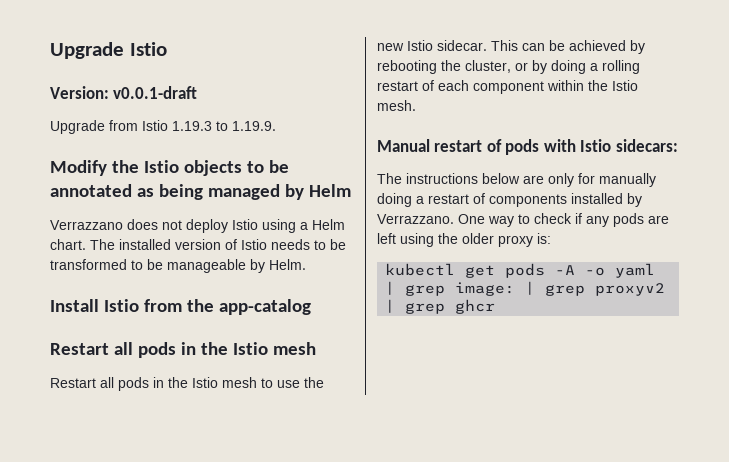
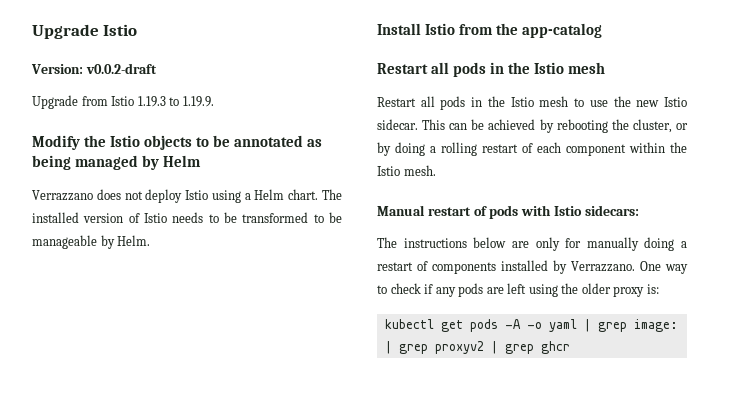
[113,86,198,99] v0.0.1-draft -> [85,63,157,74] v0.0.2-draft

